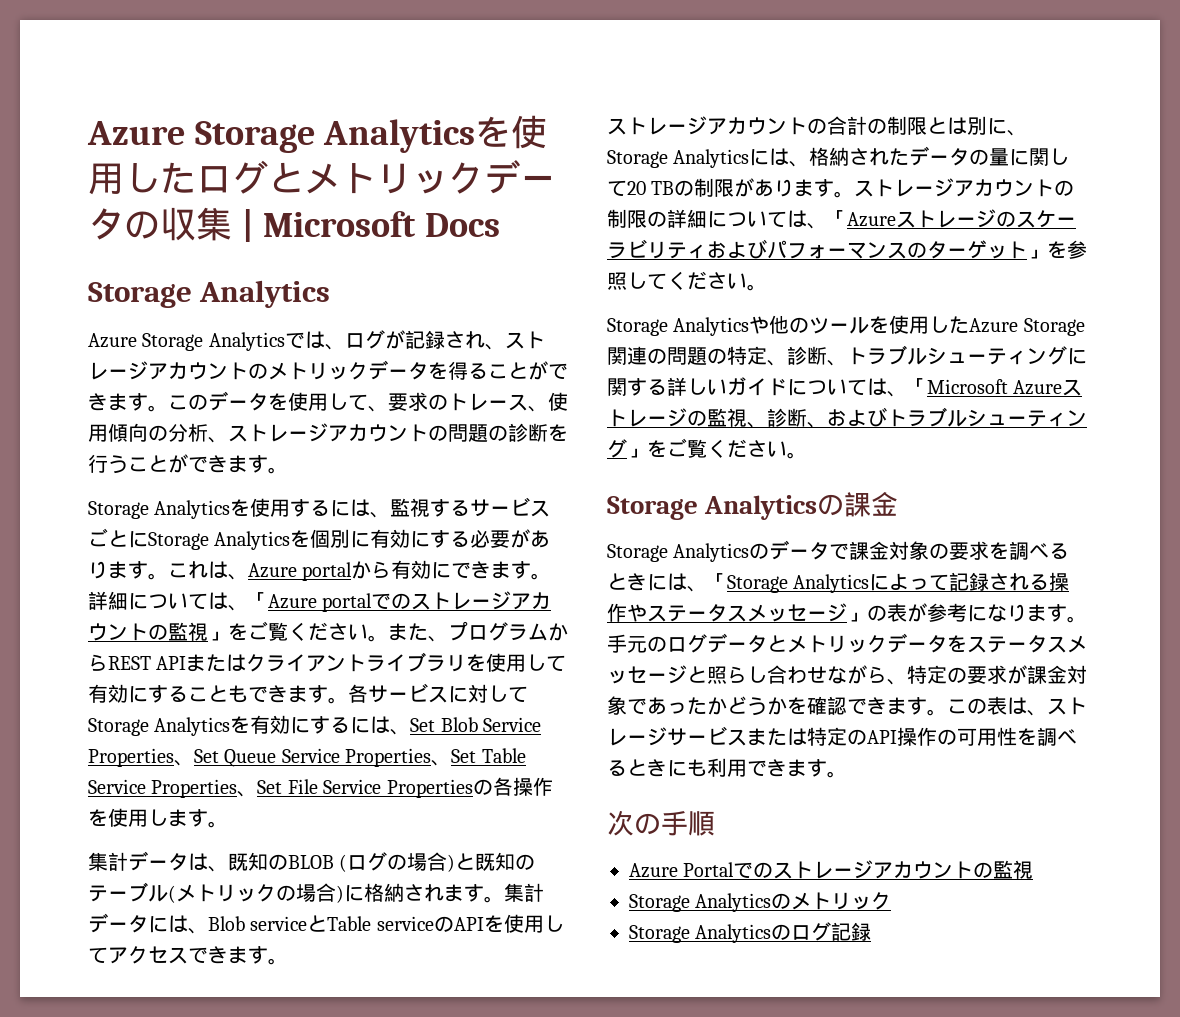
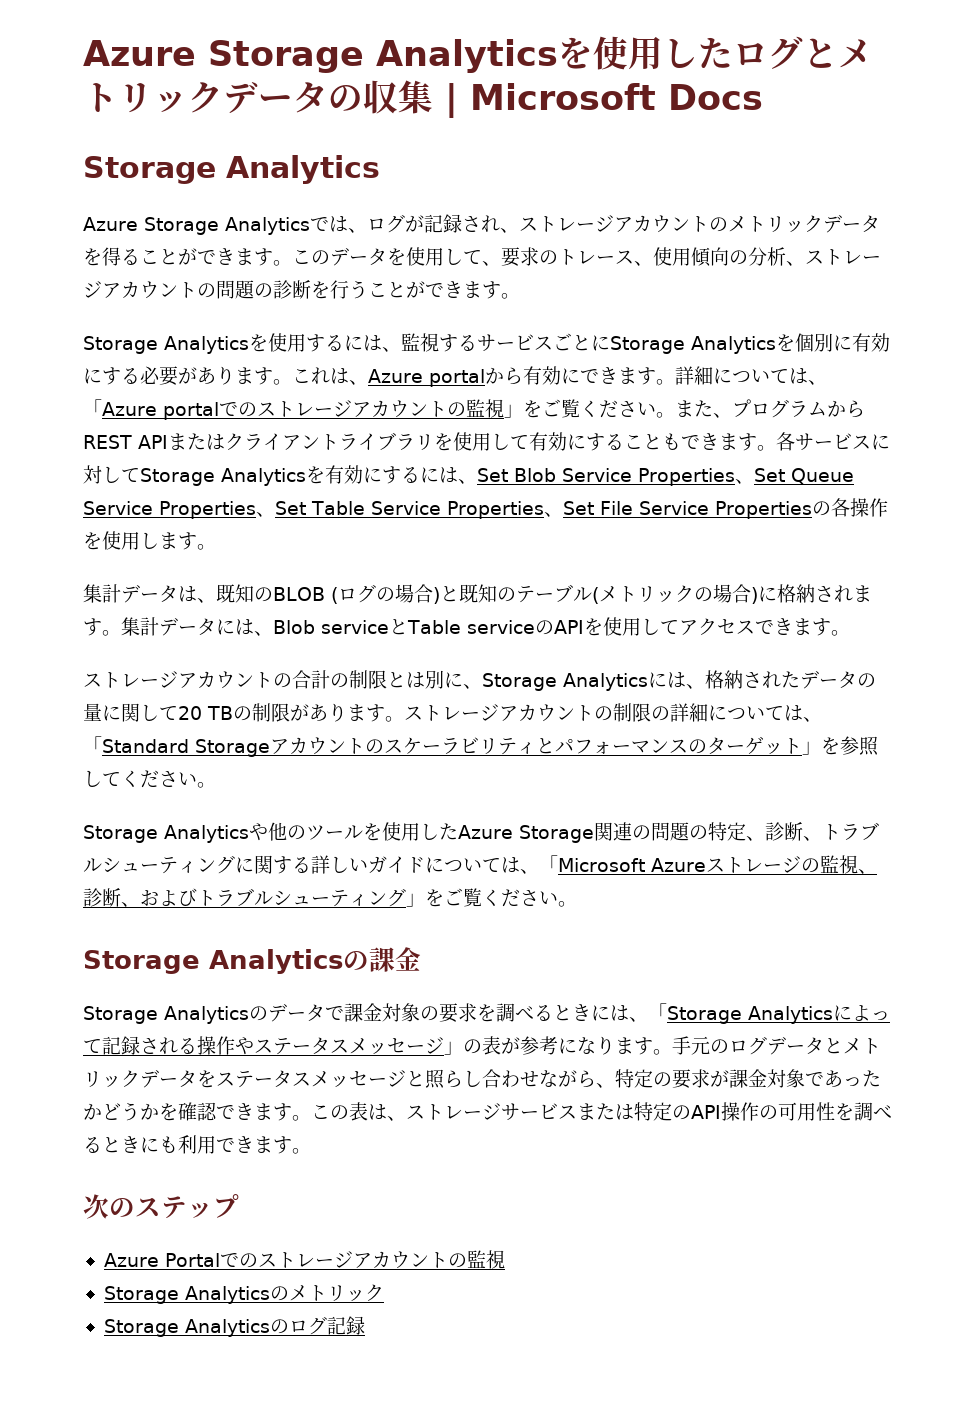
[847,209,996,228] Azureストレージ -> [102,737,365,757] Standard Storageアカウント
[707,239,767,259] および -> [536,738,555,754] と
[661,811,715,836] 手順 -> [135,1194,239,1219] ステップ

